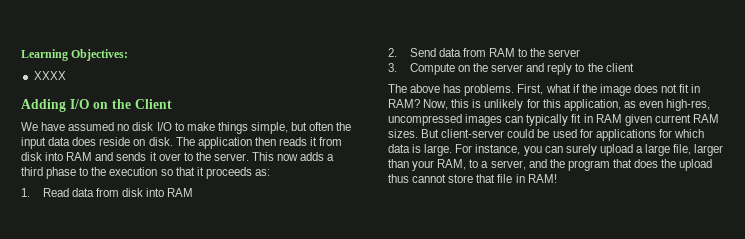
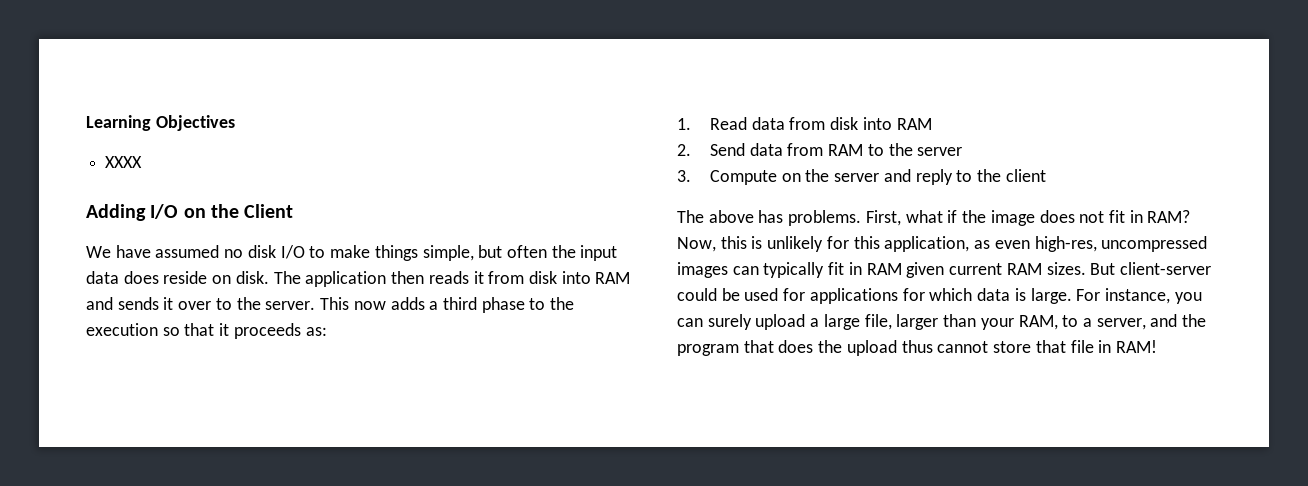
[71,49,129,61] Objectives: -> [155,115,235,131] Objectives

